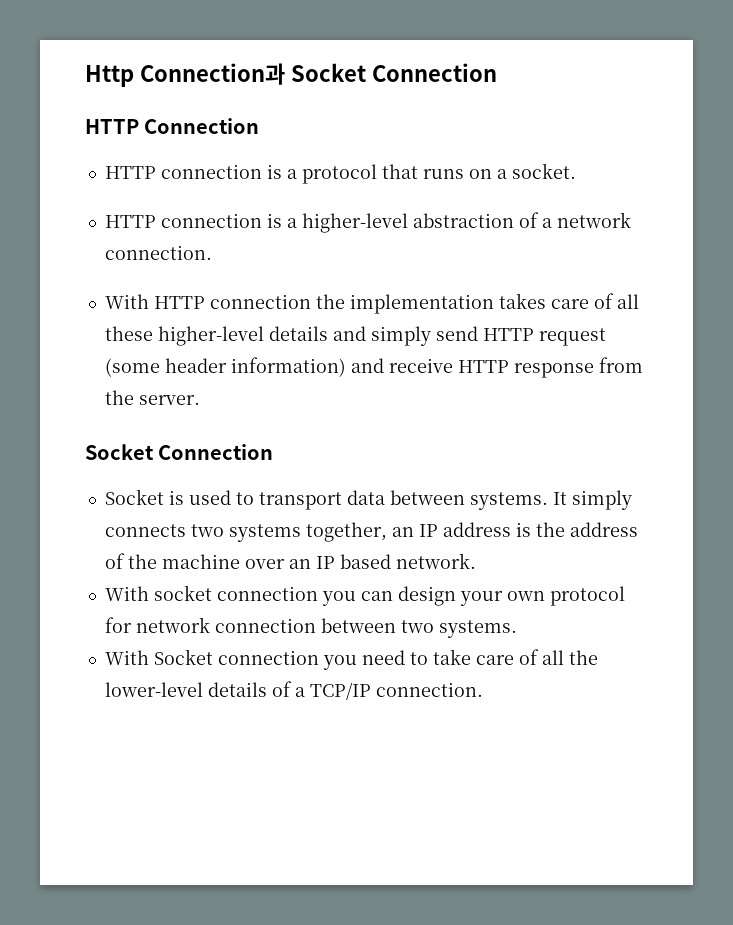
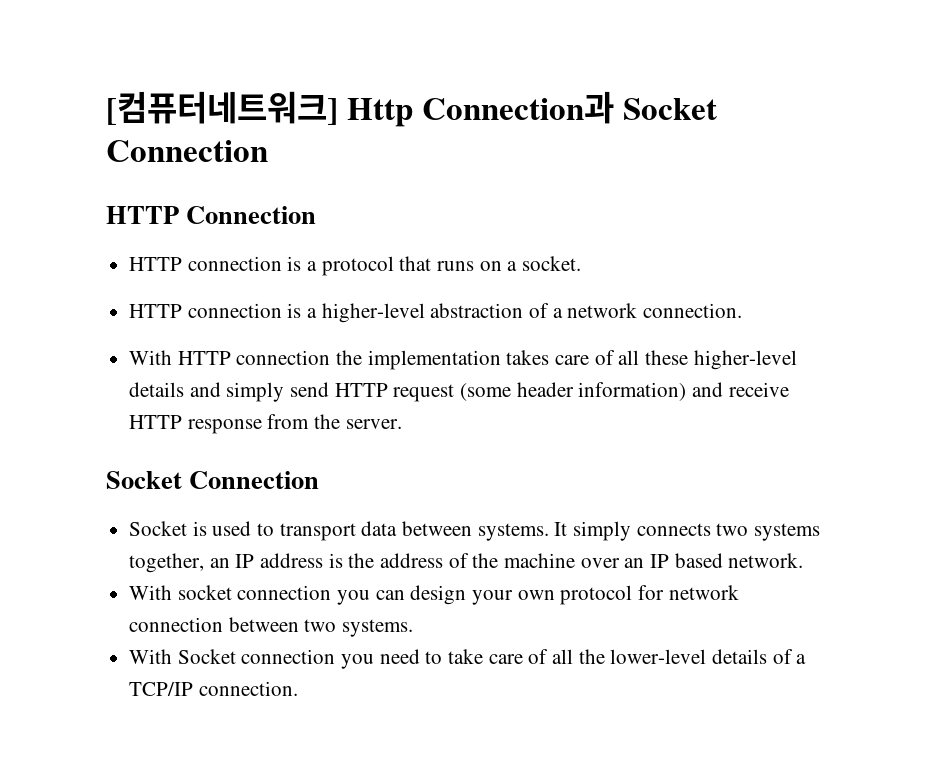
(85, 76) none -> [106,91,338,125] [컴퓨터네트워크]

